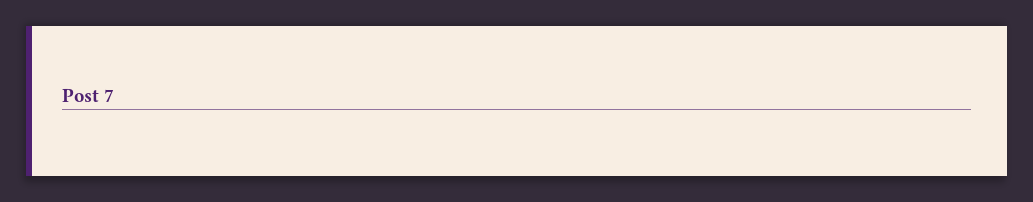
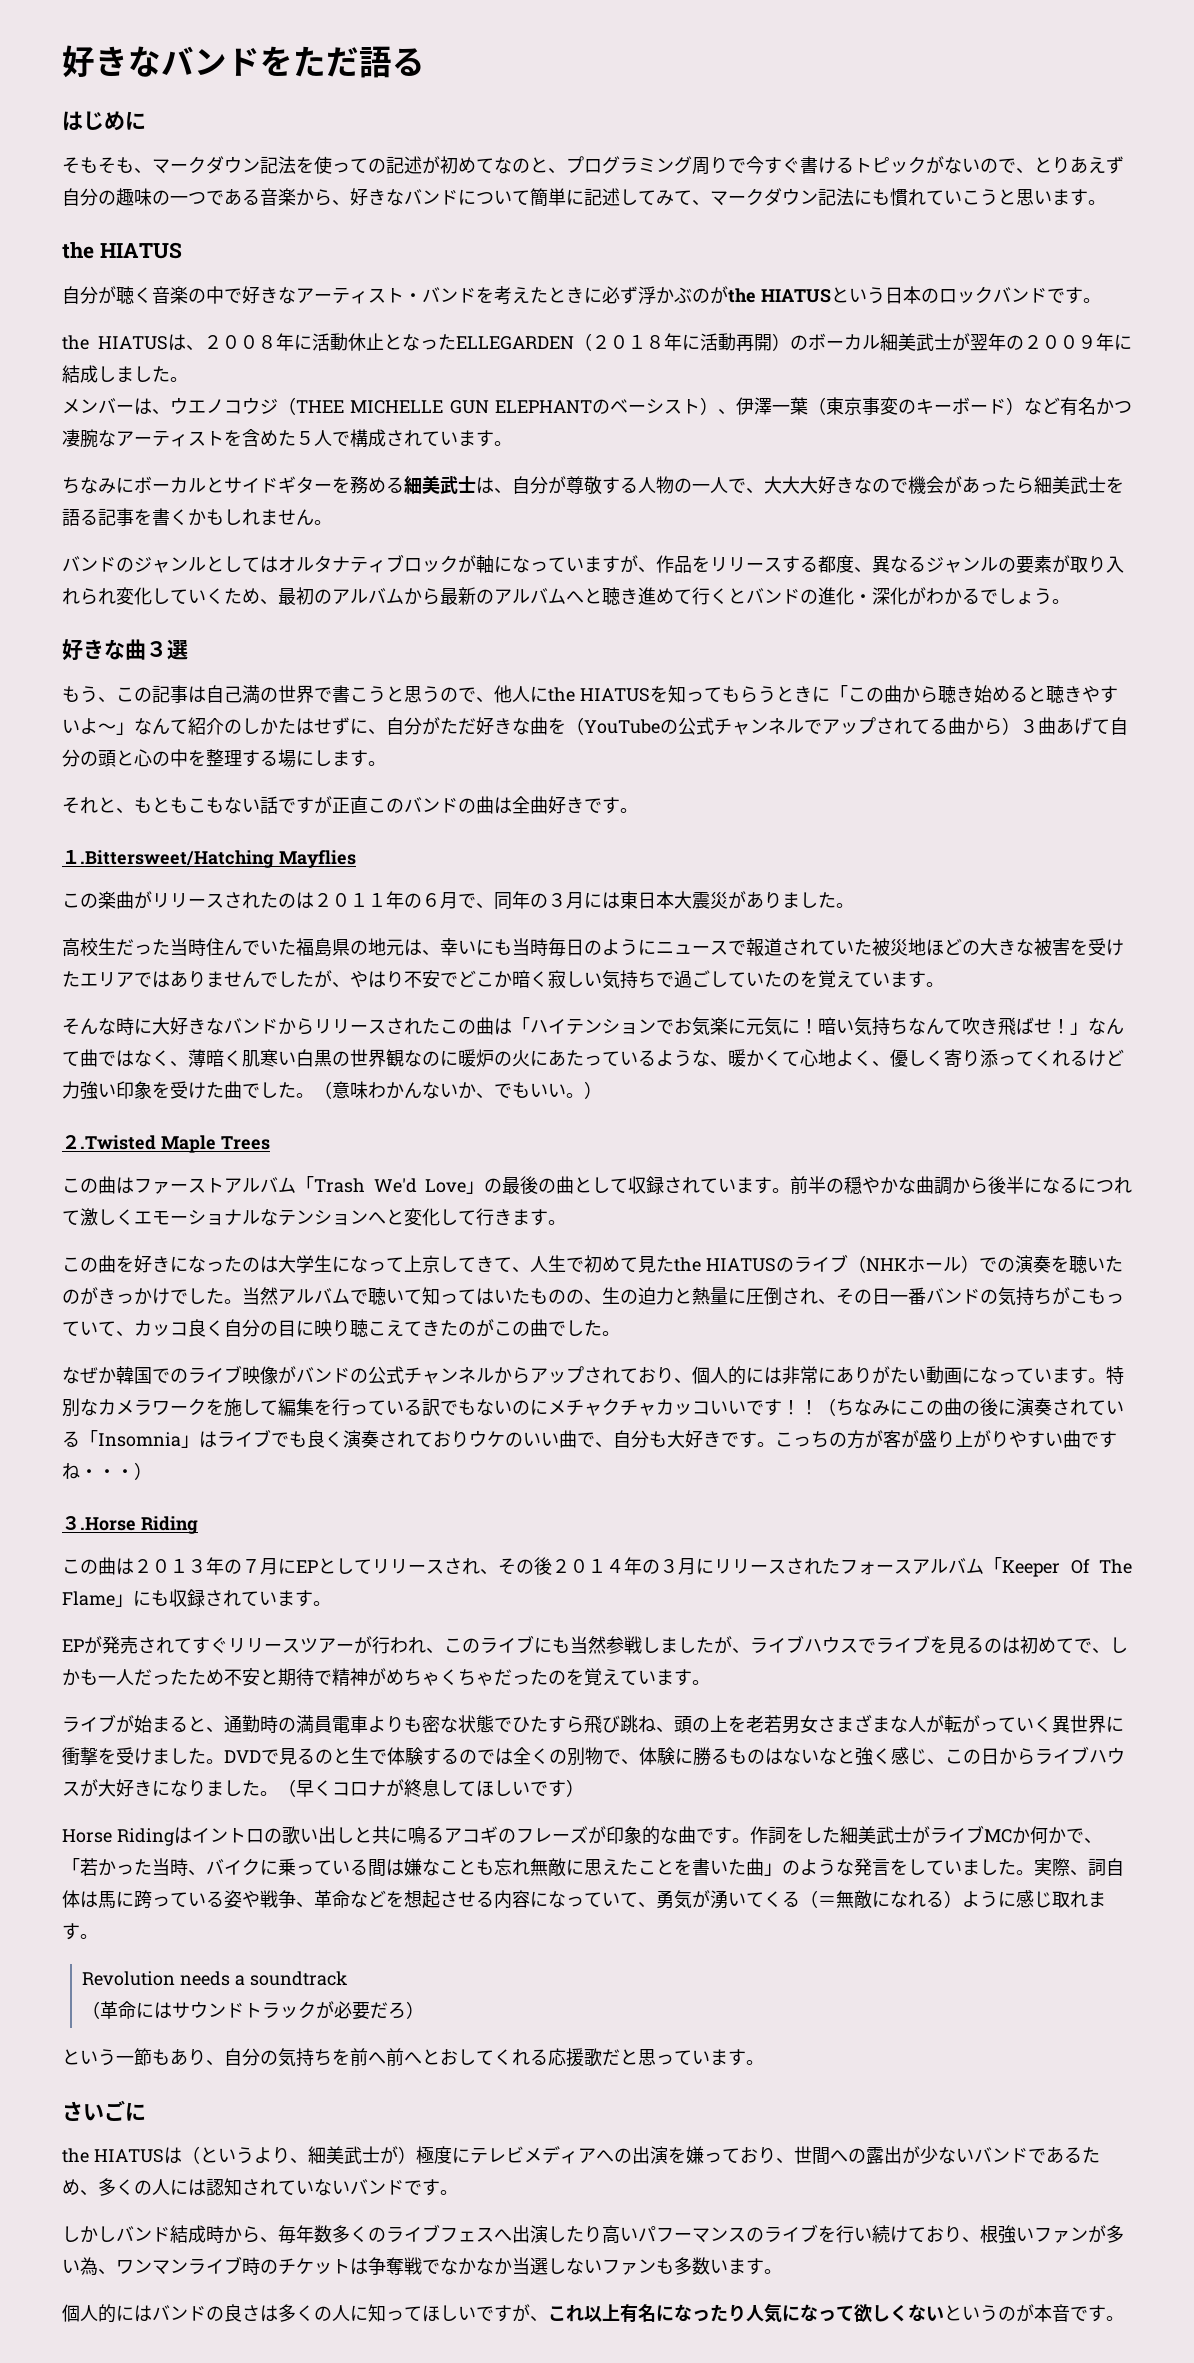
[62,88,115,102] Post 7 -> [62,45,425,78] [62,111,146,131] [62,156,1124,175] [62,188,1106,207] [62,242,182,259] [62,286,1101,305] [62,333,1132,352] [62,365,188,383] [62,397,1132,416] [62,429,512,448] [62,475,1124,495] [62,508,332,526] [62,554,1124,574] [62,587,1070,605] [62,639,188,661] [62,685,1118,704] [62,717,1128,735] [62,749,386,768] [62,796,638,814] [62,850,356,868] [62,891,854,910] [62,938,1124,957] [62,970,944,989] [62,1017,1124,1036] [62,1049,1124,1068] [62,1081,602,1100] [62,1135,270,1153] [62,1176,1132,1195] [62,1208,566,1226] [62,1254,1123,1273] [62,1287,1124,1306] [62,1319,620,1337] [62,1365,1124,1385] [62,1398,1124,1417] [62,1429,1117,1449] [62,1462,152,1480] [62,1516,198,1534] [62,1557,1132,1577] [62,1589,331,1607] [62,1635,1128,1654] [62,1668,710,1687] [62,1714,1124,1734] [62,1746,1125,1766] [62,1779,584,1797] [62,1825,1102,1846] [62,1858,1124,1877] [62,1890,1106,1909] [62,1923,98,1940] [82,1971,347,1986] [82,2001,425,2020] [62,2048,764,2067] [62,2100,146,2121] [62,2146,1100,2165] [62,2178,458,2196] [62,2224,1124,2244] [62,2256,782,2276] [62,2303,1124,2323] 好きなバンドをただ語る // はじめに // そもそも、マークダウン記法を使っての記述が初めてなのと、プログラミング周りで今すぐ書けるトピックがないので、とりあえず自分の趣味の一つである音楽から、好きなバンドについて簡単に記述してみて、マークダウン記法にも慣れていこうと思います。 // the HIATUS // 自分が聴く音楽の中で好きなアーティスト・バンドを考えたときに必ず浮かぶのがthe HIATUSという日本のロックバンドです。 // the HIATUSは、２００８年に活動休止となったELLEGARDEN（２０１８年に活動再開）のボーカル細美武士が翌年の２００９年に結成しました。 // メンバーは、ウエノコウジ（THEE MICHELLE GUN ELEPHANTのベーシスト）、伊澤一葉（東京事変のキーボード）など有名かつ凄腕なアーティストを含めた５人で構成されています。 // ちなみにボーカルとサイドギターを務める細美武士は、自分が尊敬する人物の一人で、大大大好きなので機会があったら細美武士を語る記事を書くかもしれません。 // バンドのジャンルとしてはオルタナティブロックが軸になっていますが、作品をリリースする都度、異なるジャンルの要素が取り入れられ変化していくため、最初のアルバムから最新のアルバムへと聴き進めて行くとバンドの進化・深化がわかるでしょう。 // 好きな曲３選 // もう、この記事は自己満の世界で書こうと思うので、他人にthe HIATUSを知ってもらうときに「この曲から聴き始めると聴きやすいよ〜」なんて紹介のしかたはせずに、自分がただ好きな曲を（YouTubeの公式チャンネルでアップされてる曲から）３曲あげて自分の頭と心の中を整理する場にします。 // それと、もともこもない話ですが正直このバンドの曲は全曲好きです。 // １.Bittersweet/Hatching Mayflies // この楽曲がリリースされたのは２０１１年の６月で、同年の３月には東日本大震災がありました。 // 高校生だった当時住んでいた福島県の地元は、幸いにも当時毎日のようにニュースで報道されていた被災地ほどの大きな被害を受けたエリアではありませんでしたが、やはり不安でどこか暗く寂しい気持ちで過ごしていたのを覚えています。 // そんな時に大好きなバンドからリリースされたこの曲は「ハイテンションでお気楽に元気に！暗い気持ちなんて吹き飛ばせ！」なんて曲ではなく、薄暗く肌寒い白黒の世界観なのに暖炉の火にあたっているような、暖かくて心地よく、優しく寄り添ってくれるけど力強い印象を受けた曲でした。（意味わかんないか、でもいい。） // ２.Twisted Maple Trees // この曲はファーストアルバム「Trash We'd Love」の最後の曲として収録されています。前半の穏やかな曲調から後半になるにつれて激しくエモーショナルなテンションへと変化して行きます。 // この曲を好きになったのは大学生になって上京してきて、人生で初めて見たthe HIATUSのライブ（NHKホール）での演奏を聴いたのがきっかけでした。当然アルバムで聴いて知ってはいたものの、生の迫力と熱量に圧倒され、その日一番バンドの気持ちがこもっていて、カッコ良く自分の目に映り聴こえてきたのがこの曲でした。 // なぜか韓国でのライブ映像がバンドの公式チャンネルからアップされており、個人的には非常にありがたい動画になっています。特別なカメラワークを施して編集を行っている訳でもないのにメチャクチャカッコいいです！！（ちなみにこの曲の後に演奏されている「Insomnia」はライブでも良く演奏されておりウケのいい曲で、自分も大好きです。こっちの方が客が盛り上がりやすい曲ですね・・・） // ３.Horse Riding // この曲は２０１３年の７月にEPとしてリリースされ、その後２０１４年の３月にリリースされたフォースアルバム「Keeper Of The Flame」にも収録されています。 // EPが発売されてすぐリリースツアーが行われ、このライブにも当然参戦しましたが、ライブハウスでライブを見るのは初めてで、しかも一人だったため不安と期待で精神がめちゃくちゃだったのを覚えています。 // ライブが始まると、通勤時の満員電車よりも密な状態でひたすら飛び跳ね、頭の上を老若男女さまざまな人が転がっていく異世界に衝撃を受けました。DVDで見るのと生で体験するのでは全くの別物で、体験に勝るものはないなと強く感じ、この日からライブハウスが大好きになりました。（早くコロナが終息してほしいです） // Horse Ridingはイントロの歌い出しと共に鳴るアコギのフレーズが印象的な曲です。作詞をした細美武士がライブMCか何かで、「若かった当時、バイクに乗っている間は嫌なことも忘れ無敵に思えたことを書いた曲」のような発言をしていました。実際、詞自体は馬に跨っている姿や戦争、革命などを想起させる内容になっていて、勇気が湧いてくる（＝無敵になれる）ように感じ取れます。 // Revolution needs a soundtrack // （革命にはサウンドトラックが必要だろ） // という一節もあり、自分の気持ちを前へ前へとおしてくれる応援歌だと思っています。 // さいごに // the HIATUSは（というより、細美武士が）極度にテレビメディアへの出演を嫌っており、世間への露出が少ないバンドであるため、多くの人には認知されていないバンドです。 // しかしバンド結成時から、毎年数多くのライブフェスへ出演したり高いパフーマンスのライブを行い続けており、根強いファンが多い為、ワンマンライブ時のチケットは争奪戦でなかなか当選しないファンも多数います。 // 個人的にはバンドの良さは多くの人に知ってほしいですが、これ以上有名になったり人気になって欲しくないというのが本音です。

